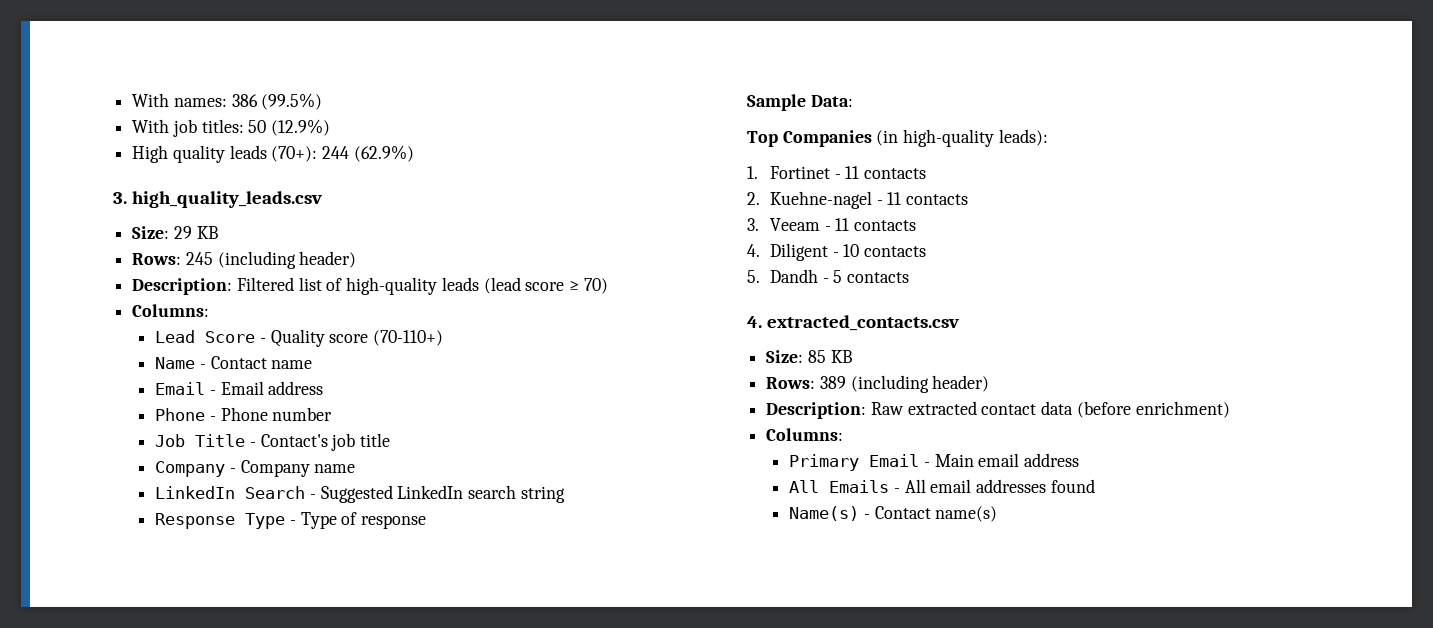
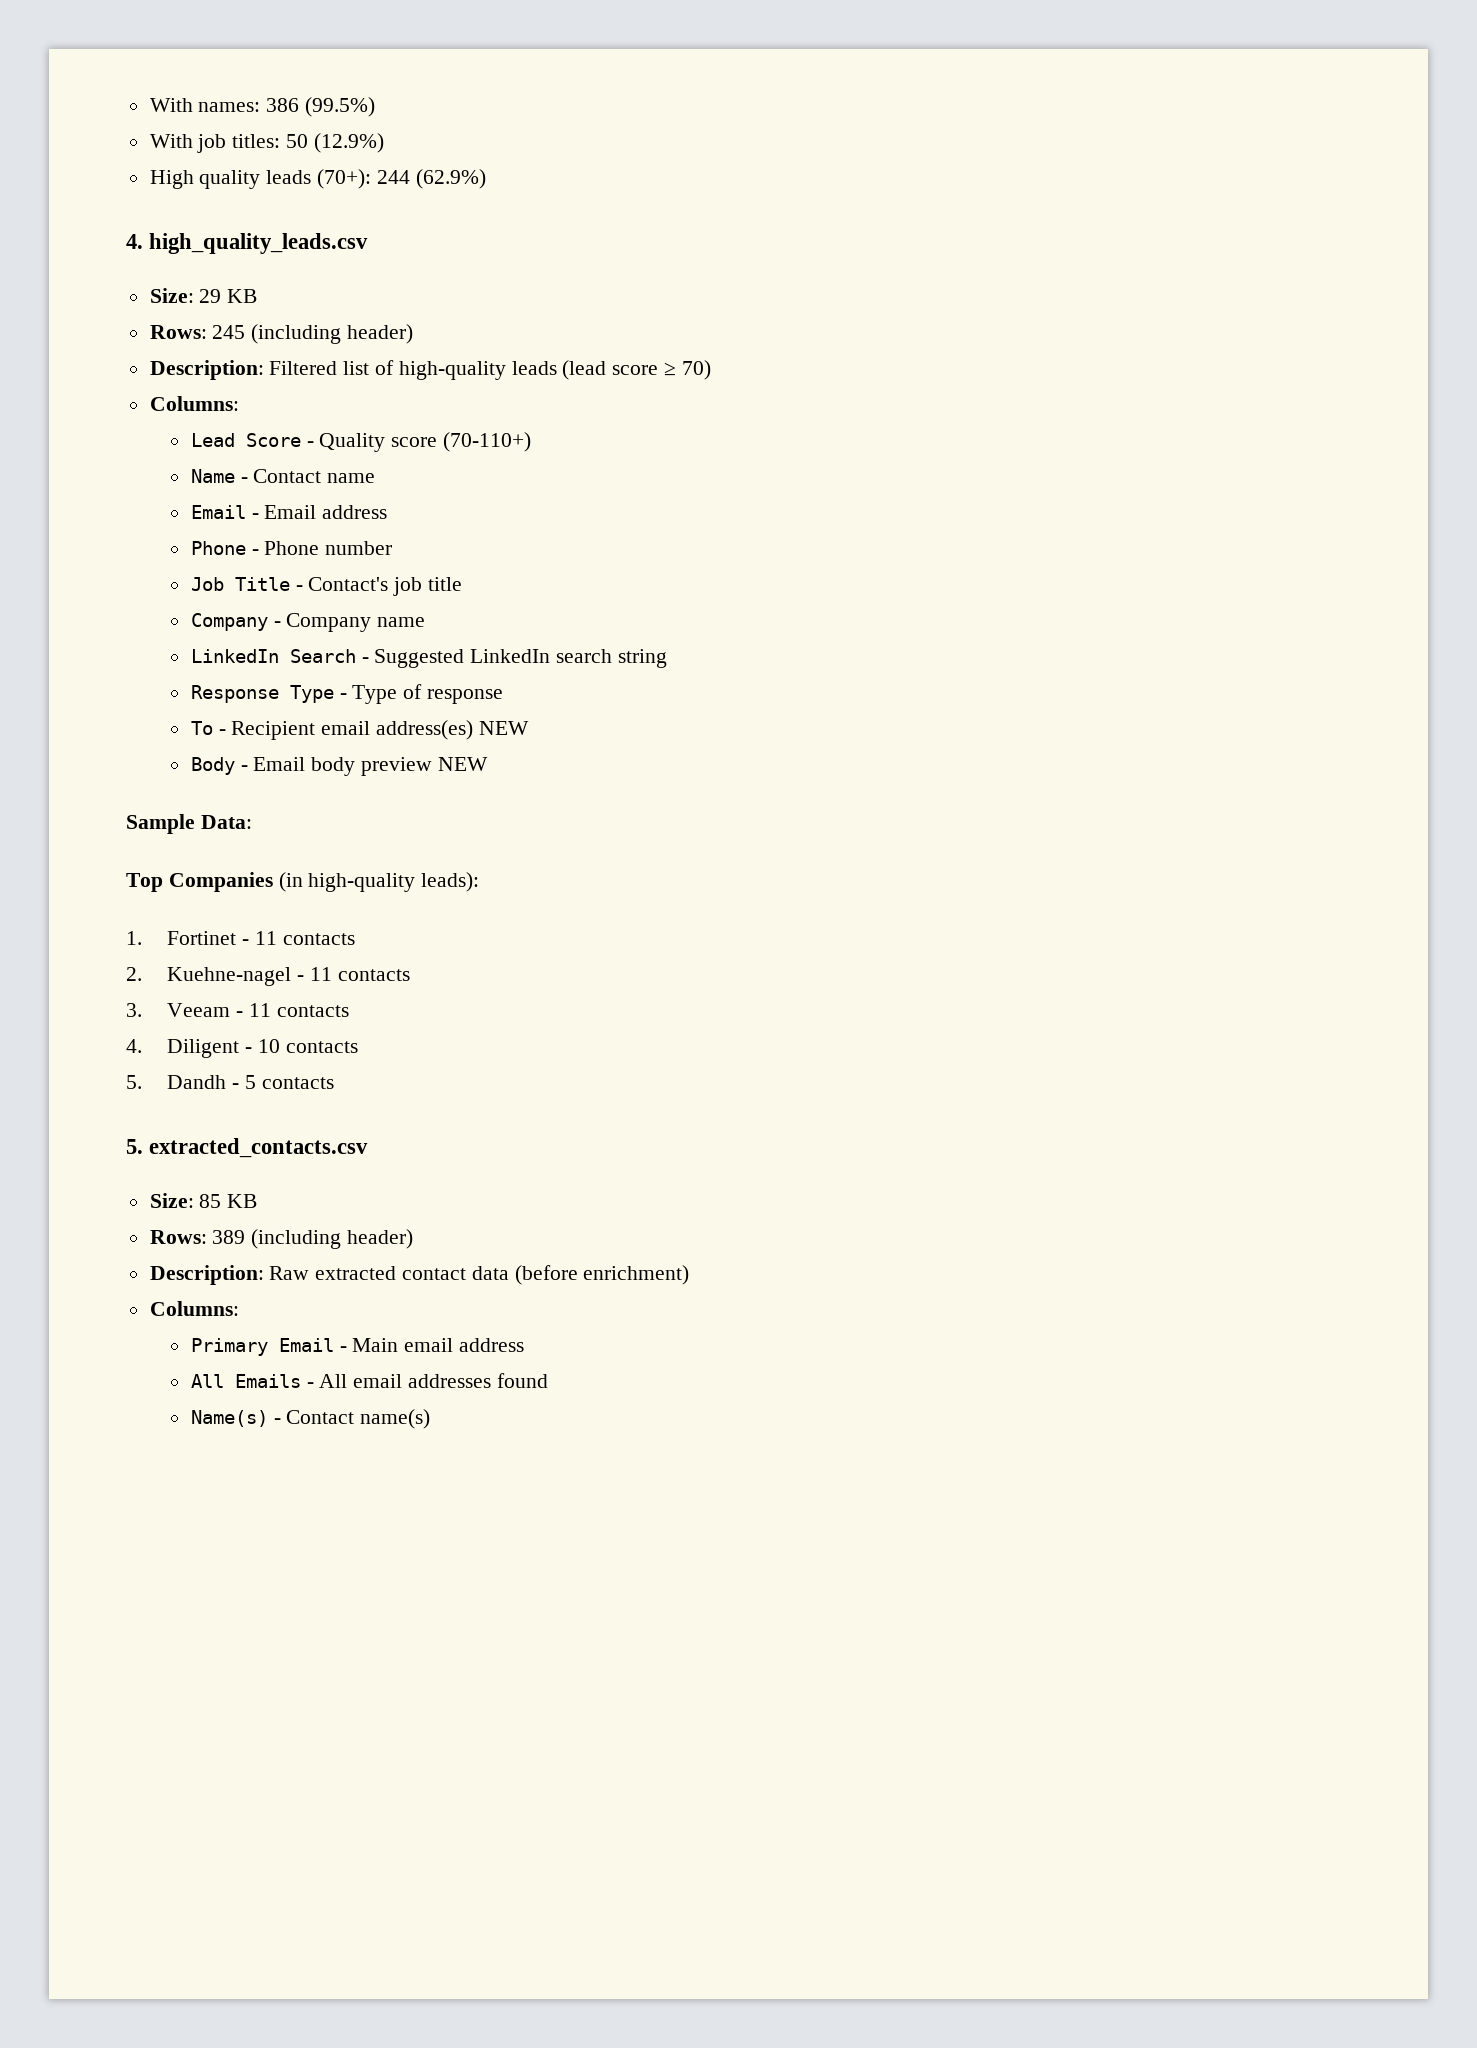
[113,192,127,204] 3. -> [126,234,143,249] 4.
(427, 522) none -> [190,720,529,740] [190,757,488,776] // To - Recipient email address(es) NEW // Body - Email body preview NEW
[747,316,762,328] 4. -> [126,1139,143,1154] 5.

